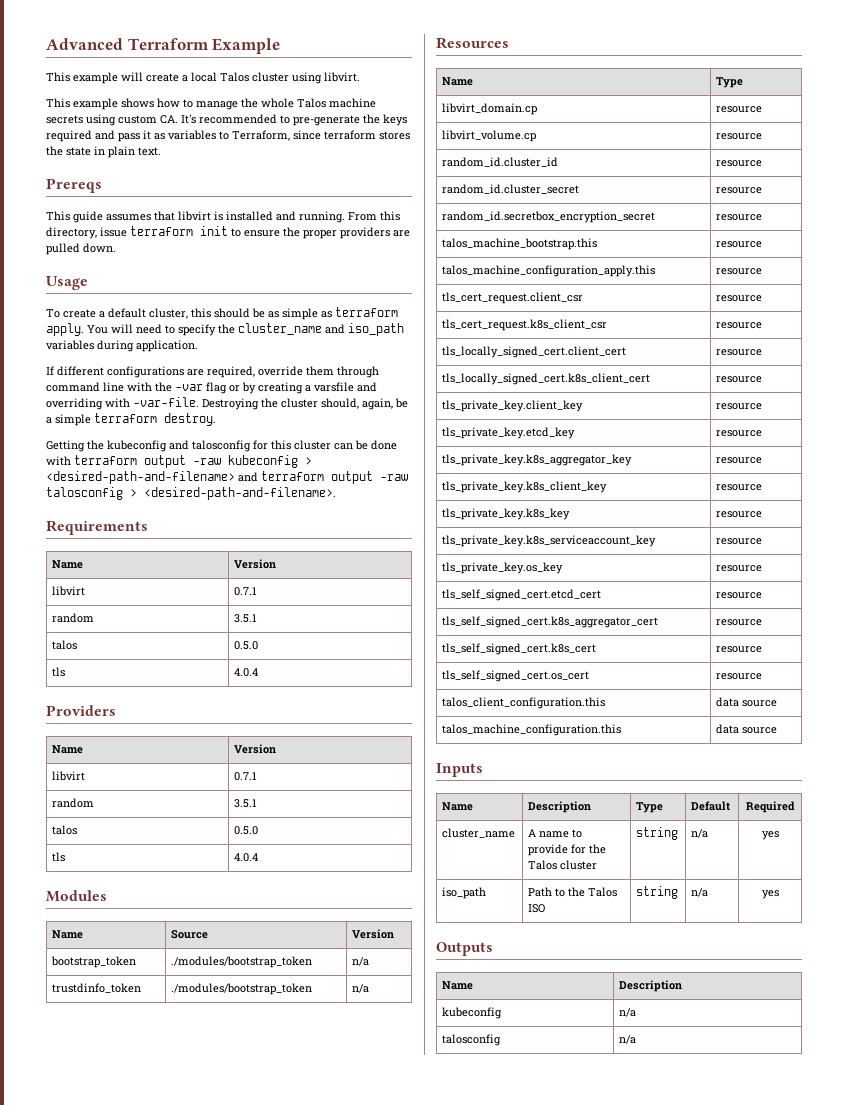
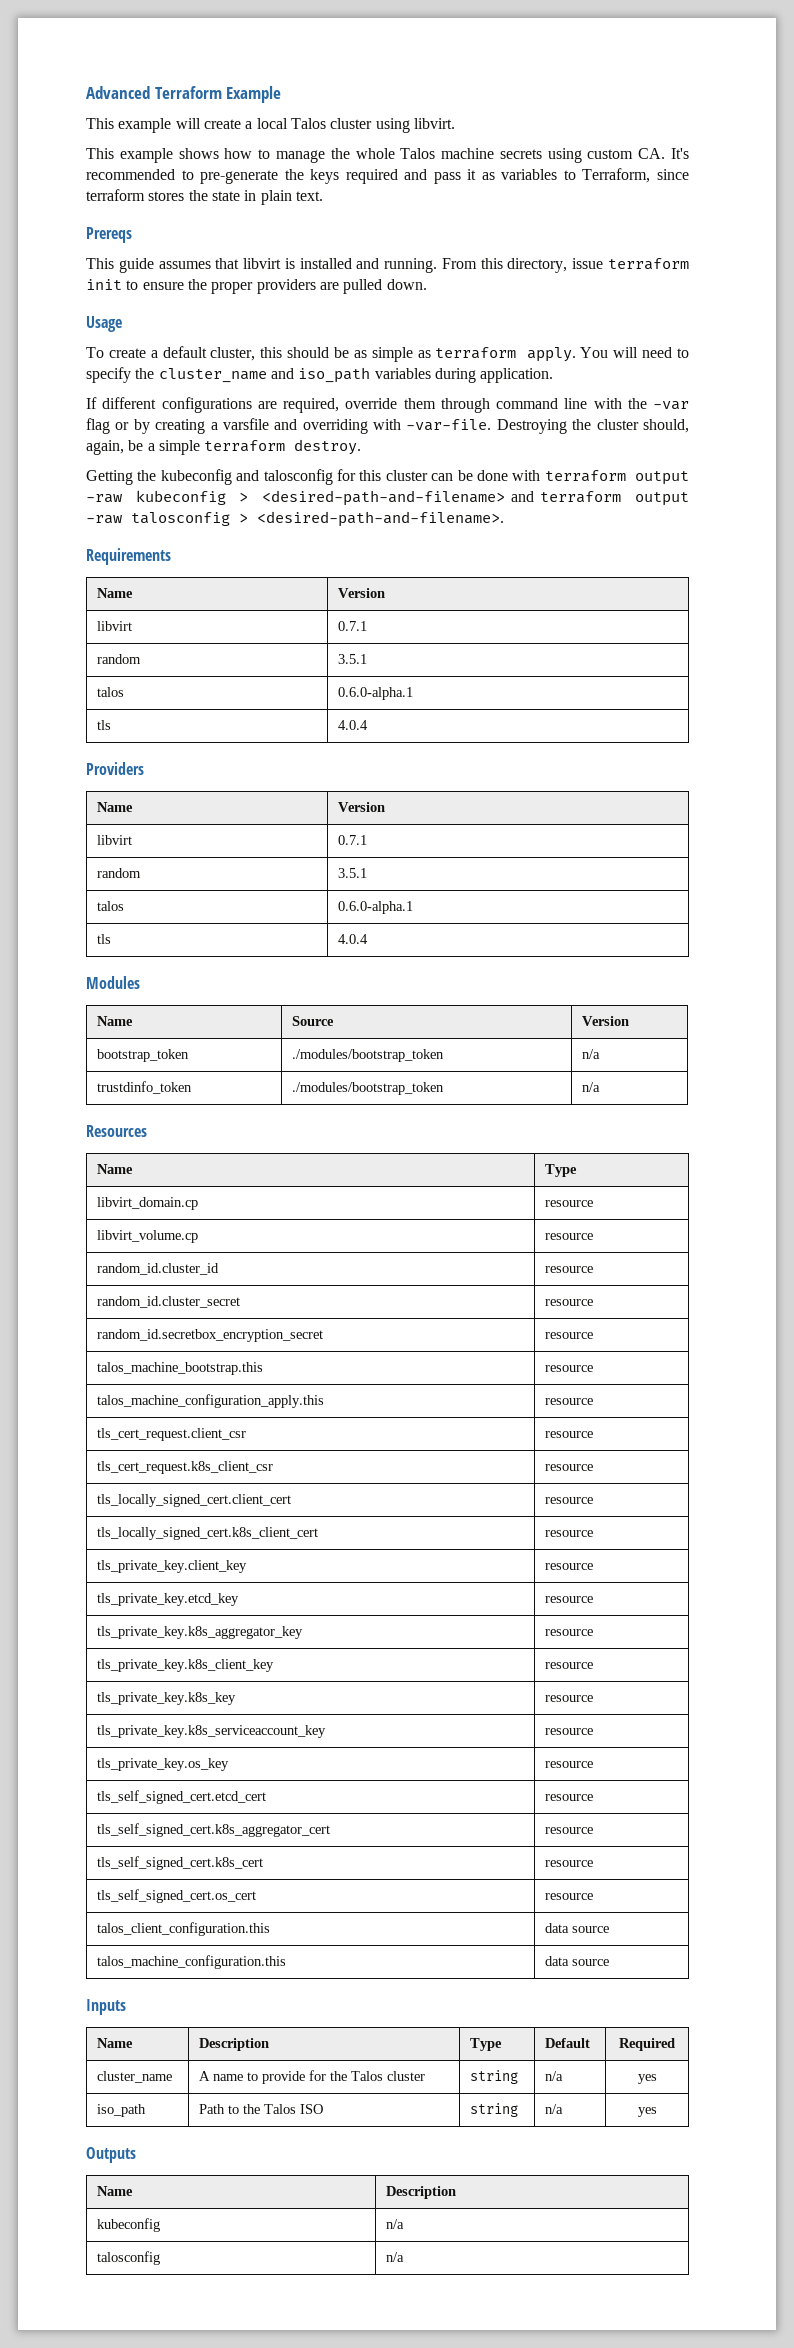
[234,641,259,650] 0.5.0 -> [337,687,413,700] 0.6.0-alpha.1
[234,826,259,835] 0.5.0 -> [337,901,413,914] 0.6.0-alpha.1

